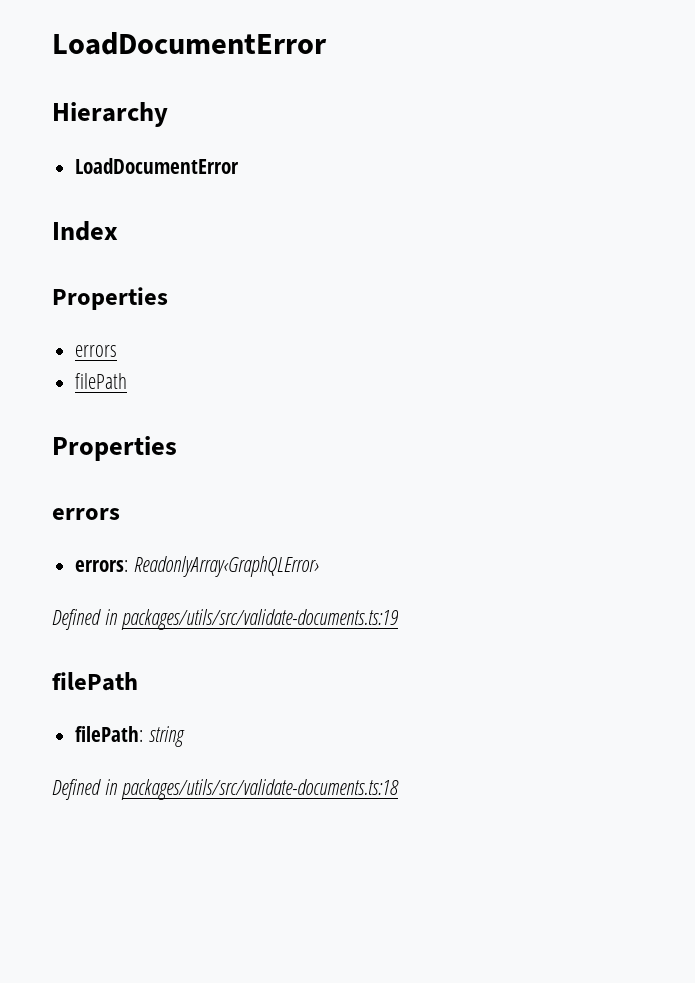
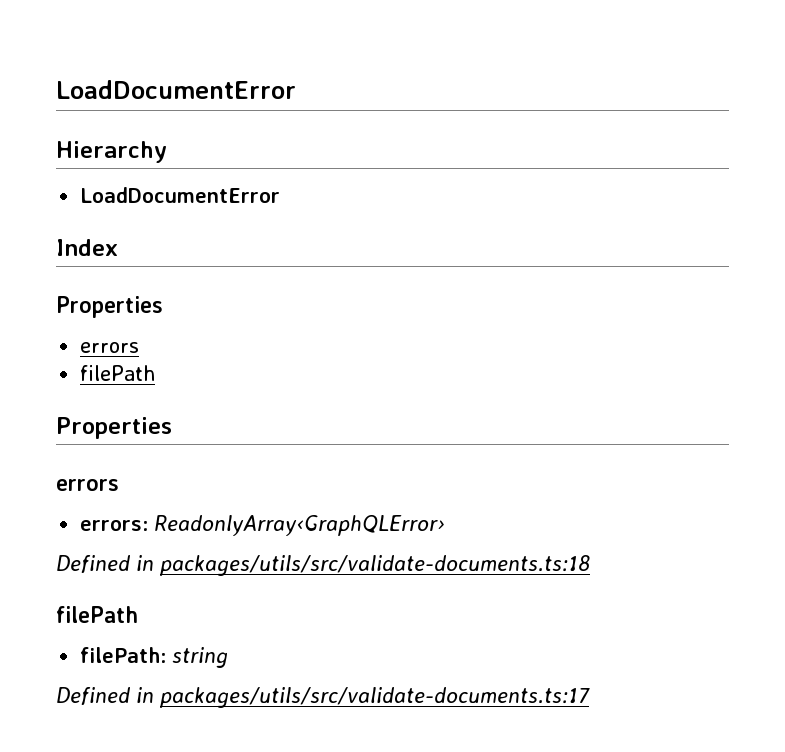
[121,609,400,630] packages/utils/src/validate-documents.ts:19 -> [160,555,590,576] packages/utils/src/validate-documents.ts:18
[121,779,400,800] packages/utils/src/validate-documents.ts:18 -> [160,687,590,708] packages/utils/src/validate-documents.ts:17

